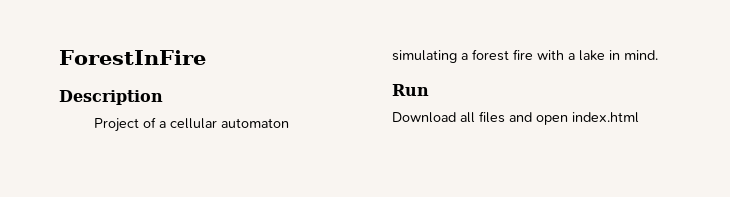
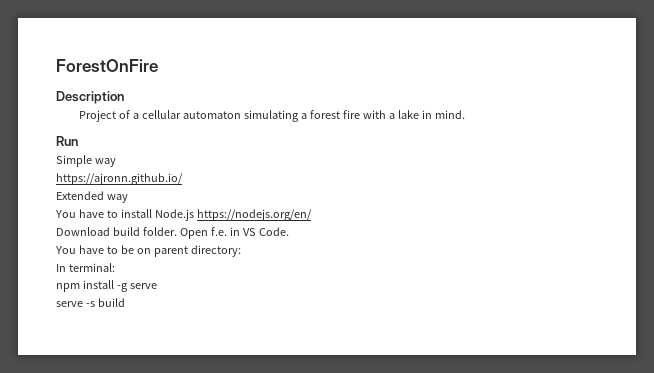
[59,50,206,65] ForestInFire -> [56,59,158,72] ForestOnFire
[392,111,639,125] Download all files and open index.html -> [56,155,116,167] [56,173,183,185] [56,191,128,203] [55,209,312,221] [56,227,289,239] [55,245,241,257] [56,263,115,272] [56,280,157,292] [56,298,125,307] Simple way // https://ajronn.github.io/ // Extended way // You have to install Node.js https://nodejs.org/en/ // Download build folder. Open f.e. in VS Code. // You have to be on parent directory: // In terminal: // npm install -g serve // serve -s build

